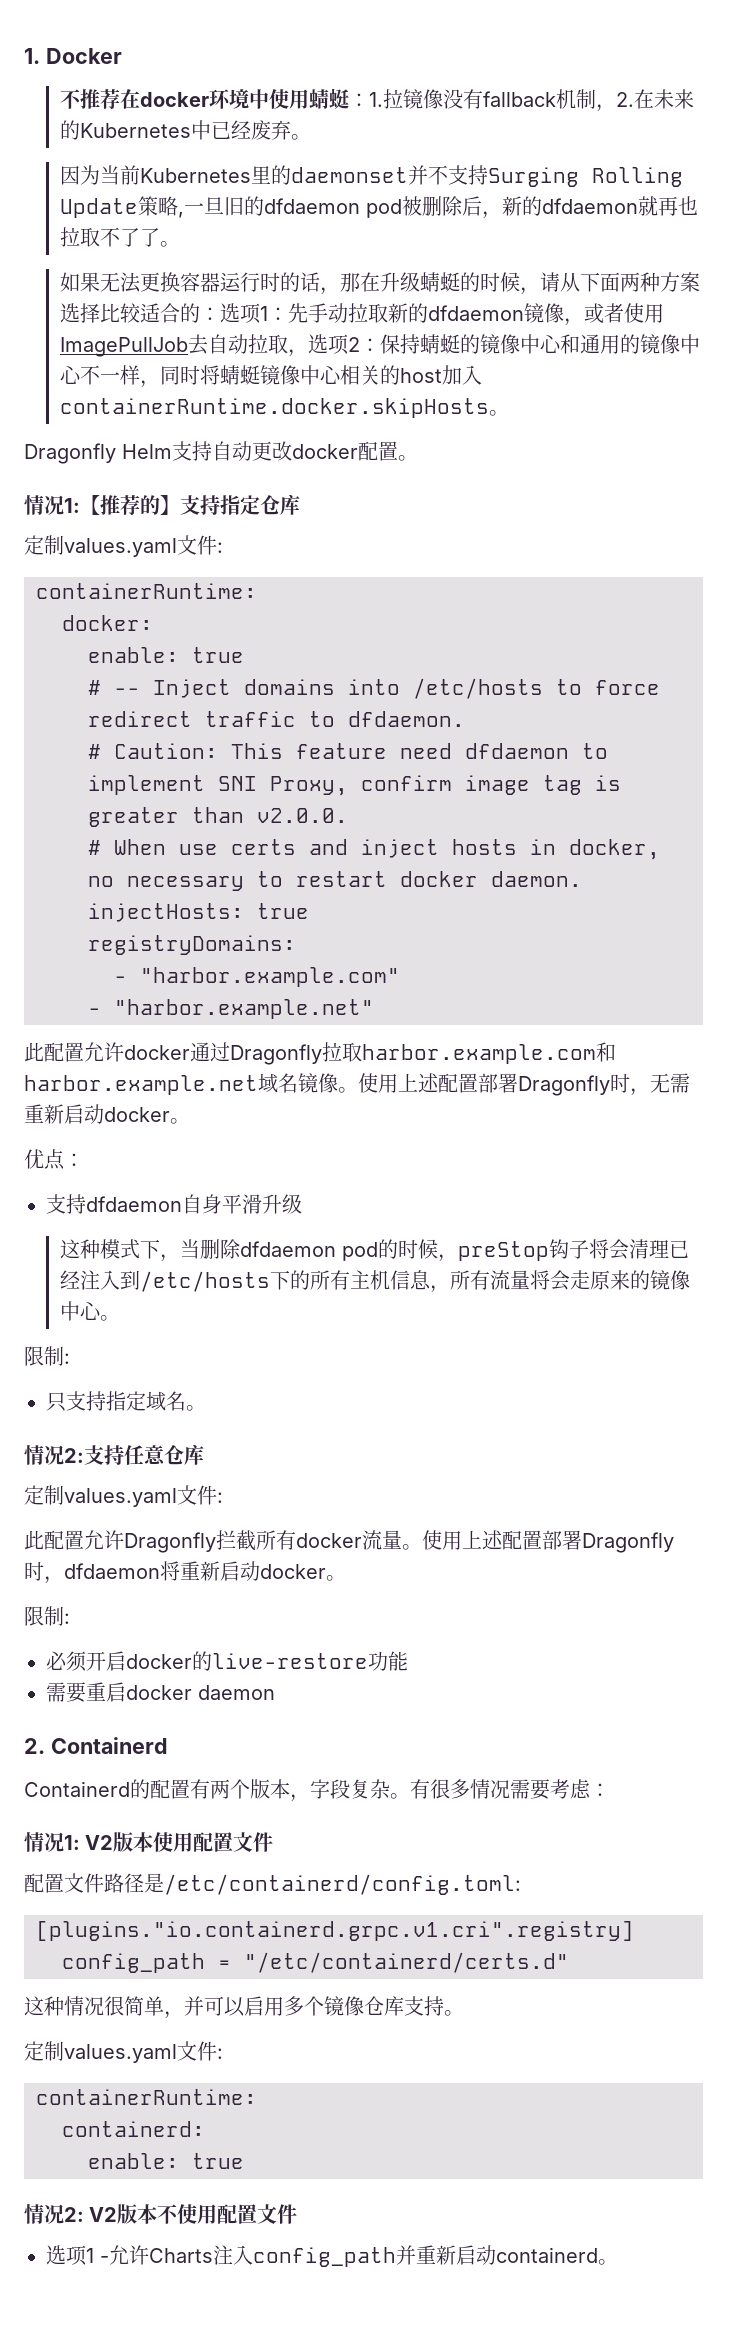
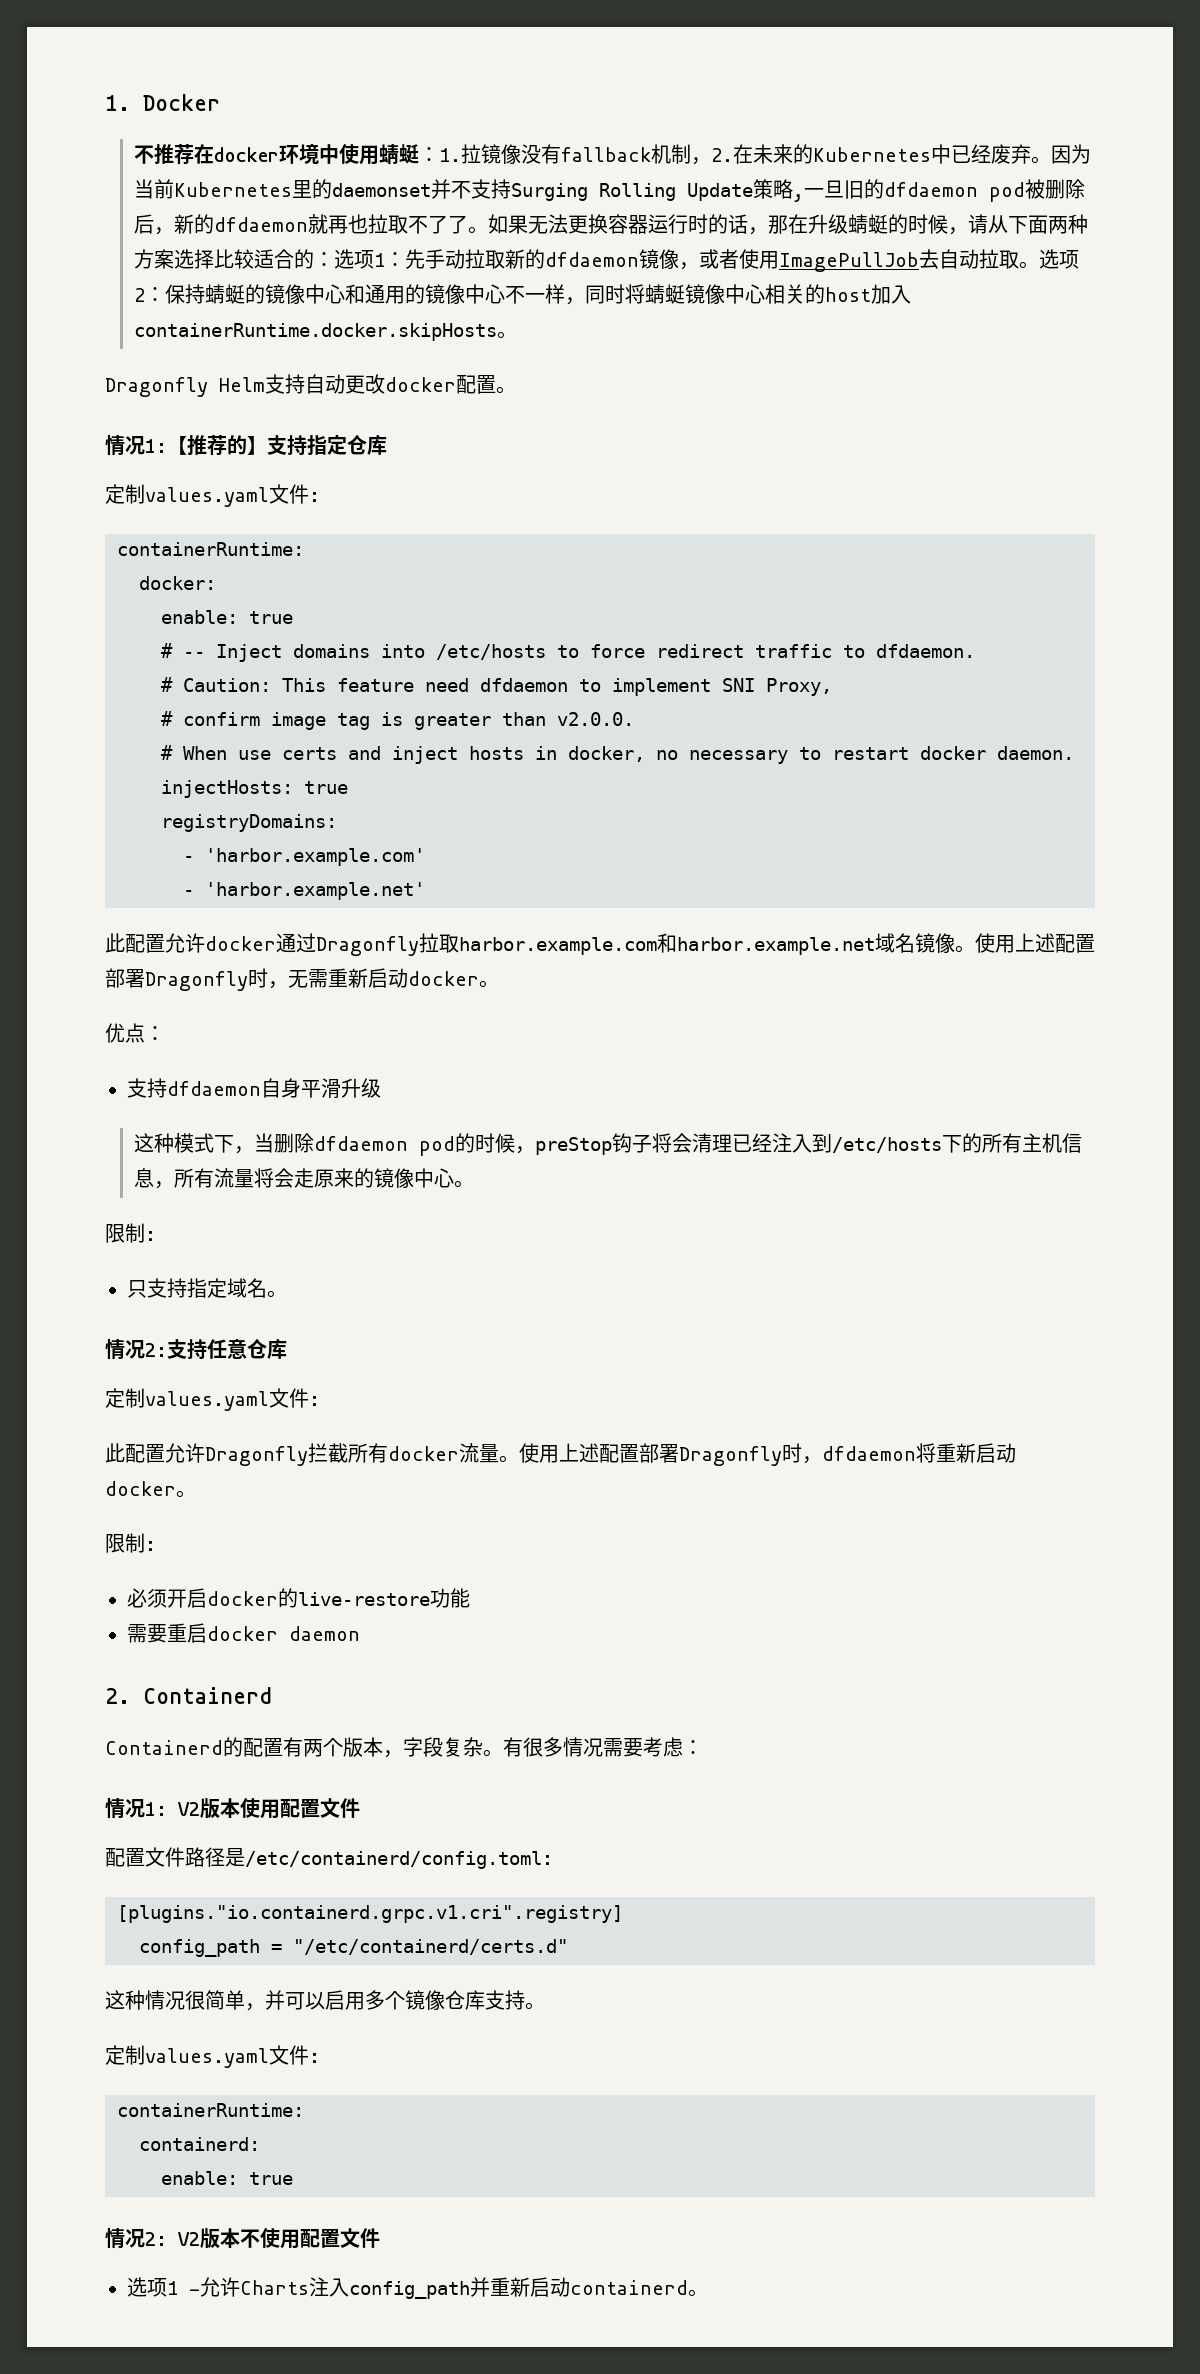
(312, 137) // -> (1051, 160) none
(181, 244) // -> (488, 230) none
[288,349,309,357] ， -> [1018,261,1039,269] 。
(348, 786) none -> [161,711,173,726] // #
[140,967,400,987] [88,999,374,1019] "harbor.example.com" // - "harbor.example.net" -> [205,848,425,866] [183,882,425,900] 'harbor.example.com' // - 'harbor.example.net'

